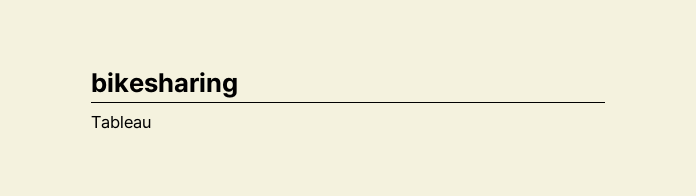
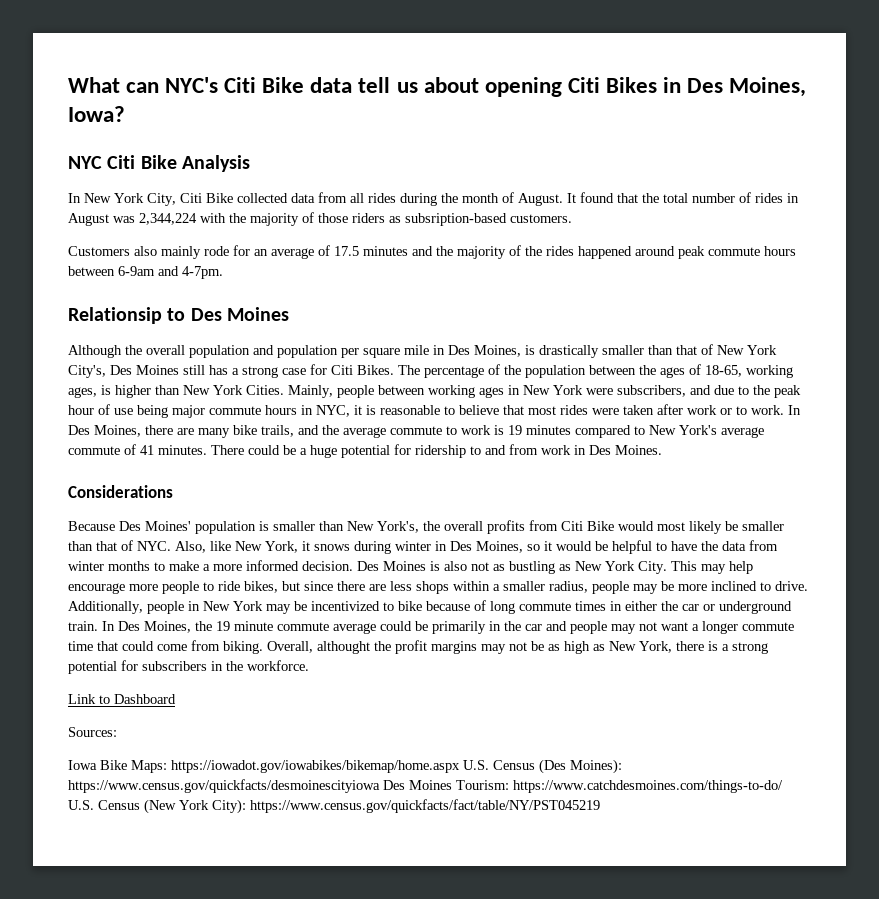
[91,72,238,98] [91,115,151,129] bikesharing // Tableau -> [68,77,807,97] [68,106,125,122] [68,155,250,172] [68,192,799,206] [68,212,572,226] [68,245,796,259] [68,266,223,279] [68,307,289,324] [68,344,777,358] [68,364,793,378] [68,385,801,398] [68,404,801,418] [68,425,764,438] [68,444,662,458] [68,485,173,498] [68,520,784,534] [68,540,778,554] [68,560,753,574] [68,581,808,594] [68,600,792,614] [68,621,794,634] [68,640,768,654] [68,660,309,674] [68,694,176,704] [68,727,117,737] [68,759,622,774] [68,779,783,793] [68,799,600,814] What can NYC's Citi Bike data tell us about opening Citi Bikes in Des Moines, Iowa? // NYC Citi Bike Analysis // In New York City, Citi Bike collected data from all rides during the month of August. It found that the total number of rides in August was 2,344,224 with the majority of those riders as subsription-based customers. // Customers also mainly rode for an average of 17.5 minutes and the majority of the rides happened around peak commute hours between 6-9am and 4-7pm. // Relationsip to Des Moines // Although the overall population and population per square mile in Des Moines, is drastically smaller than that of New York City's, Des Moines still has a strong case for Citi Bikes. The percentage of the population between the ages of 18-65, working ages, is higher than New York Cities. Mainly, people between working ages in New York were subscribers, and due to the peak hour of use being major commute hours in NYC, it is reasonable to believe that most rides were taken after work or to work. In Des Moines, there are many bike trails, and the average commute to work is 19 minutes compared to New York's average commute of 41 minutes. There could be a huge potential for ridership to and from work in Des Moines. // Considerations // Because Des Moines' population is smaller than New York's, the overall profits from Citi Bike would most likely be smaller than that of NYC. Also, like New York, it snows during winter in Des Moines, so it would be helpful to have the data from winter months to make a more informed decision. Des Moines is also not as bustling as New York City. This may help encourage more people to ride bikes, but since there are less shops within a smaller radius, people may be more inclined to drive. Additionally, people in New York may be incentivized to bike because of long commute times in either the car or underground train. In Des Moines, the 19 minute commute average could be primarily in the car and people may not want a longer commute time that could come from biking. Overall, althought the profit margins may not be as high as New York, there is a strong potential for subscribers in the workforce. // Link to Dashboard // Sources: // Iowa Bike Maps: https://iowadot.gov/iowabikes/bikemap/home.aspx U.S. Census (Des Moines): https://www.census.gov/quickfacts/desmoinescityiowa Des Moines Tourism: https://www.catchdesmoines.com/things-to-do/ U.S. Census (New York City): https://www.census.gov/quickfacts/fact/table/NY/PST045219

